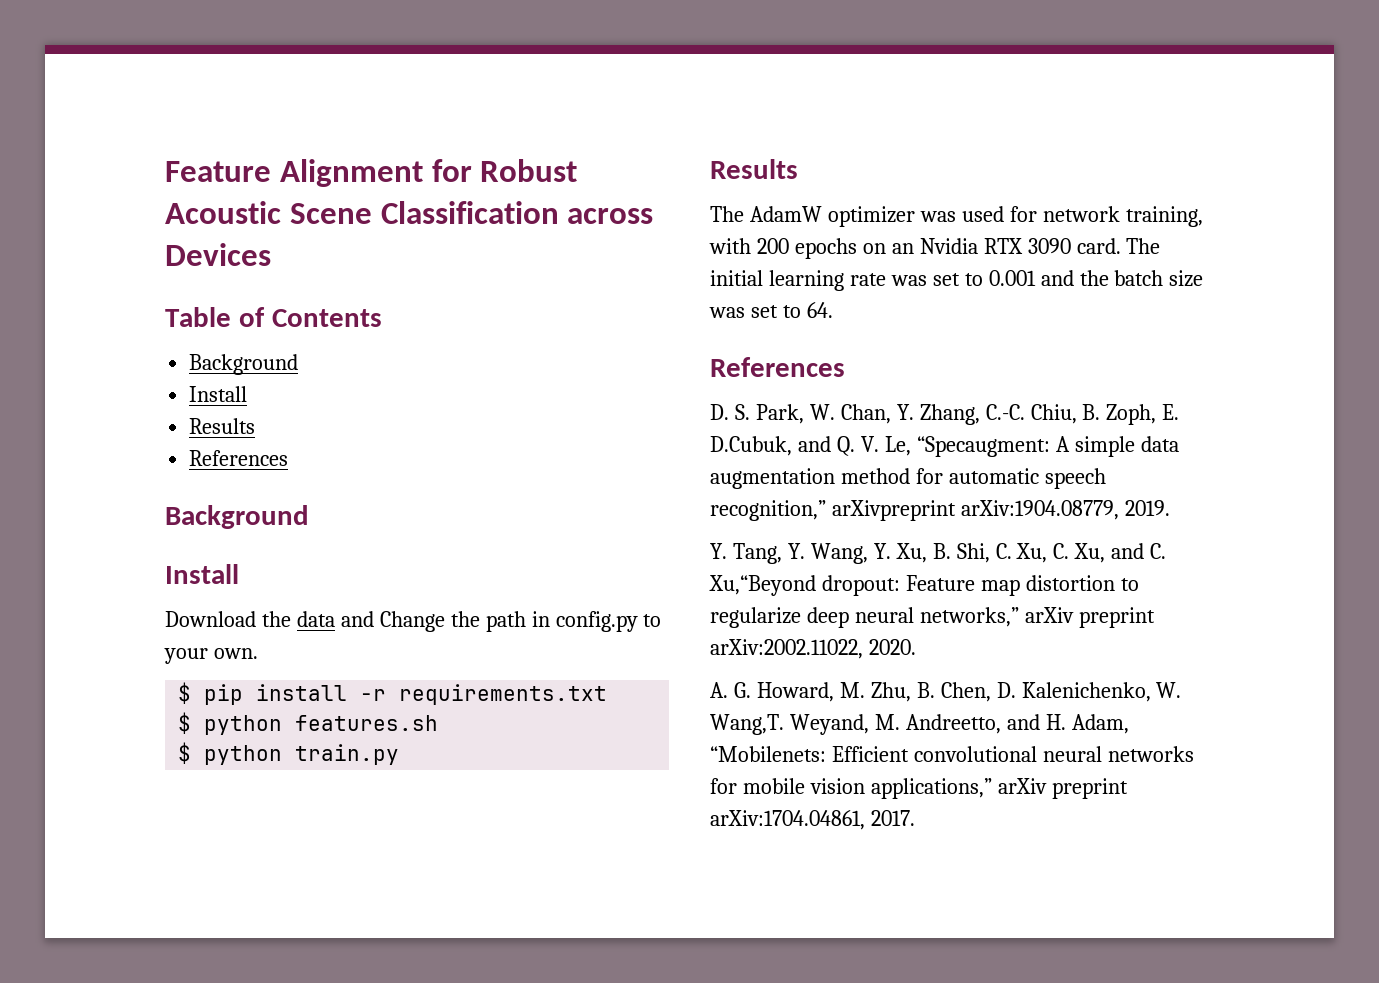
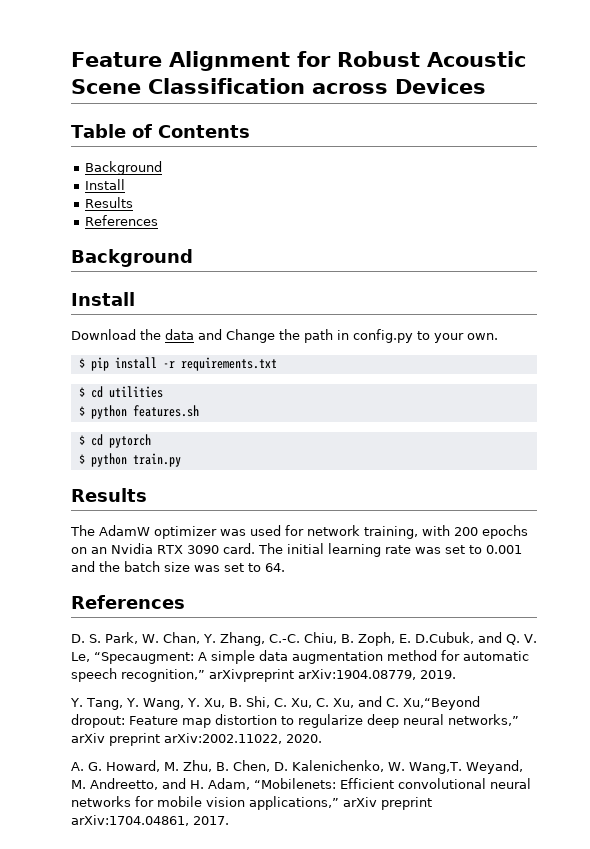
(608, 694) none -> [78,386,163,398] // $ cd utilities
(439, 723) none -> [78,434,151,448] // $ cd pytorch

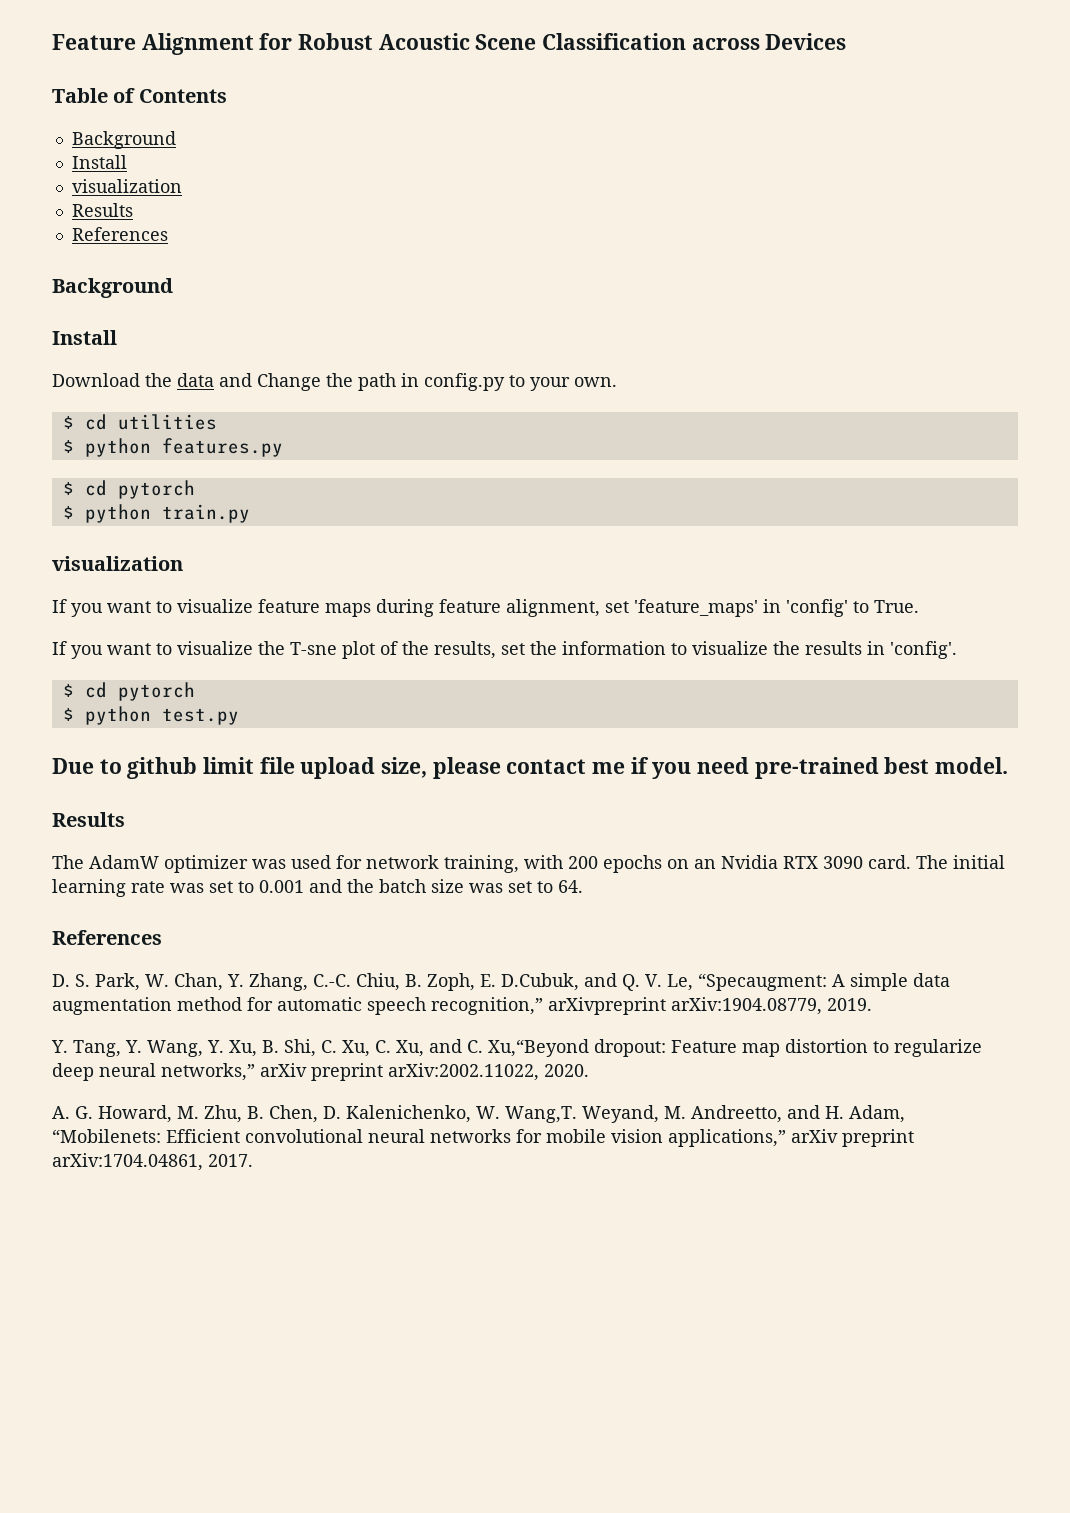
(126, 184) none -> [71,179,182,193] // visualization
[78,357,277,371] // $ pip install -r requirements.txt -> (617, 382) none
[132,405,199,417] features.sh -> [161,438,283,457] features.py
(181, 460) none -> [52,556,183,571] [52,599,919,617] [52,641,957,659] [62,682,195,701] [62,706,239,725] [52,757,1009,779] // visualization // If you want to visualize feature maps during feature alignment, set 'feature_maps' in 'config' to True. // If you want to visualize the T-sne plot of the results, set the information to visualize the results in 'config'. // $ cd pytorch // $ python test.py // Due to github limit file upload size, please contact me if you need pre-trained best model.

